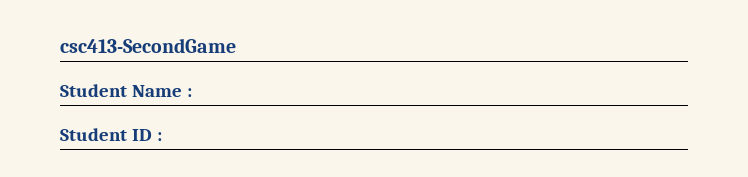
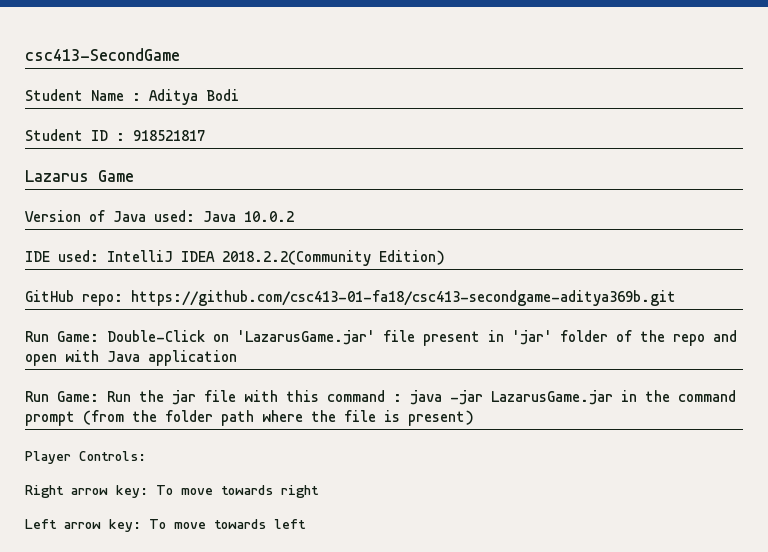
(192, 92) none -> [149,89,239,105] Aditya Bodi
(162, 136) none -> [133,130,205,141] [25,170,134,182] [25,210,294,222] [25,250,445,266] [25,290,676,306] [25,330,737,346] [25,350,237,366] [25,390,736,405] [25,410,474,426] [25,451,146,464] [25,485,319,498] [25,519,306,532] 918521817 // Lazarus Game // Version of Java used: Java 10.0.2 // IDE used: IntelliJ IDEA 2018.2.2(Community Edition) // GitHub repo: https://github.com/csc413-01-fa18/csc413-secondgame-aditya369b.git // Run Game: Double-Click on 'LazarusGame.jar' file present in 'jar' folder of the repo and open with Java application // Run Game: Run the jar file with this command : java -jar LazarusGame.jar in the command prompt (from the folder path where the file is present) // Player Controls: // Right arrow key: To move towards right // Left arrow key: To move towards left

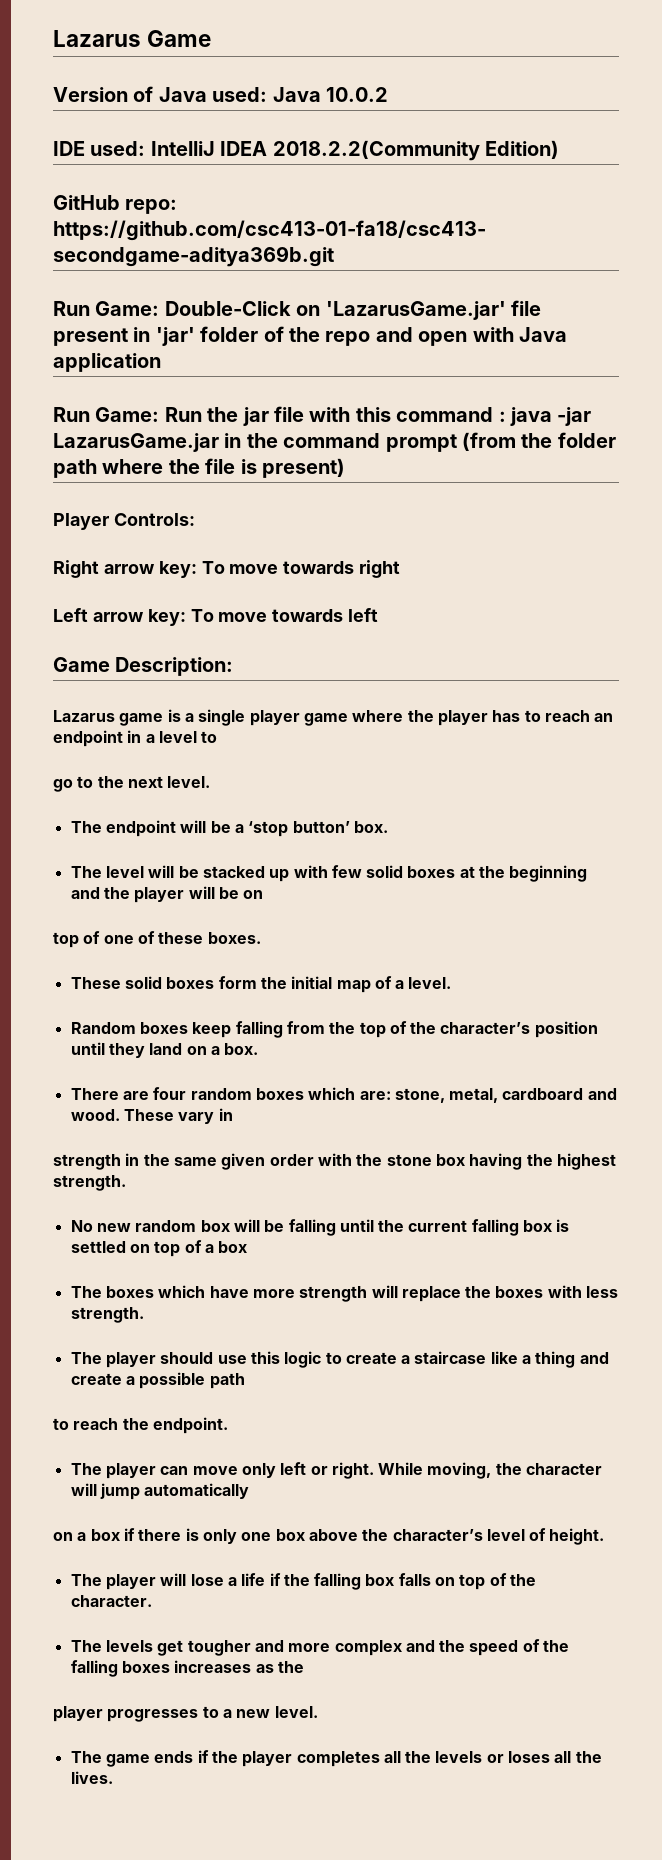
[25,48,180,61] [25,89,239,105] [25,129,205,141] csc413-SecondGame // Student Name : Aditya Bodi // Student ID : 918521817 // -> (53, 38) none
(306, 524) none -> [53,657,234,676] [53,709,614,726] [53,730,218,747] [53,776,211,792] [70,820,388,837] [70,865,588,882] [70,886,264,903] [53,931,261,948] [70,976,452,993] [70,1021,598,1038] [70,1042,259,1058] [70,1087,617,1103] [70,1108,233,1124] [53,1153,616,1170] [53,1175,126,1191] [70,1219,570,1236] [70,1240,248,1257] [70,1285,619,1302] [70,1307,144,1323] [70,1351,609,1368] [70,1372,245,1389] [53,1417,228,1434] [70,1462,603,1479] [70,1483,250,1500] [53,1528,605,1545] [70,1573,537,1590] [70,1595,152,1607] [70,1639,570,1656] [70,1660,304,1677] [53,1706,318,1722] [70,1750,602,1767] [70,1771,113,1784] // Game Description: // Lazarus game is a single player game where the player has to reach an endpoint in a level to // go to the next level. // The endpoint will be a ‘stop button’ box. // The level will be stacked up with few solid boxes at the beginning and the player will be on // top of one of these boxes. // These solid boxes form the initial map of a level. // Random boxes keep falling from the top of the character’s position until they land on a box. // There are four random boxes which are: stone, metal, cardboard and wood. These vary in // strength in the same given order with the stone box having the highest strength. // No new random box will be falling until the current falling box is settled on top of a box // The boxes which have more strength will replace the boxes with less strength. // The player should use this logic to create a staircase like a thing and create a possible path // to reach the endpoint. // The player can move only left or right. While moving, the character will jump automatically // on a box if there is only one box above the character’s level of height. // The player will lose a life if the falling box falls on top of the character. // The levels get tougher and more complex and the speed of the falling boxes increases as the // player progresses to a new level. // The game ends if the player completes all the levels or loses all the lives.

